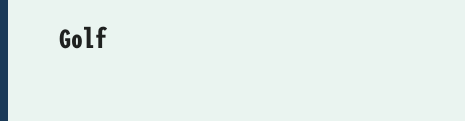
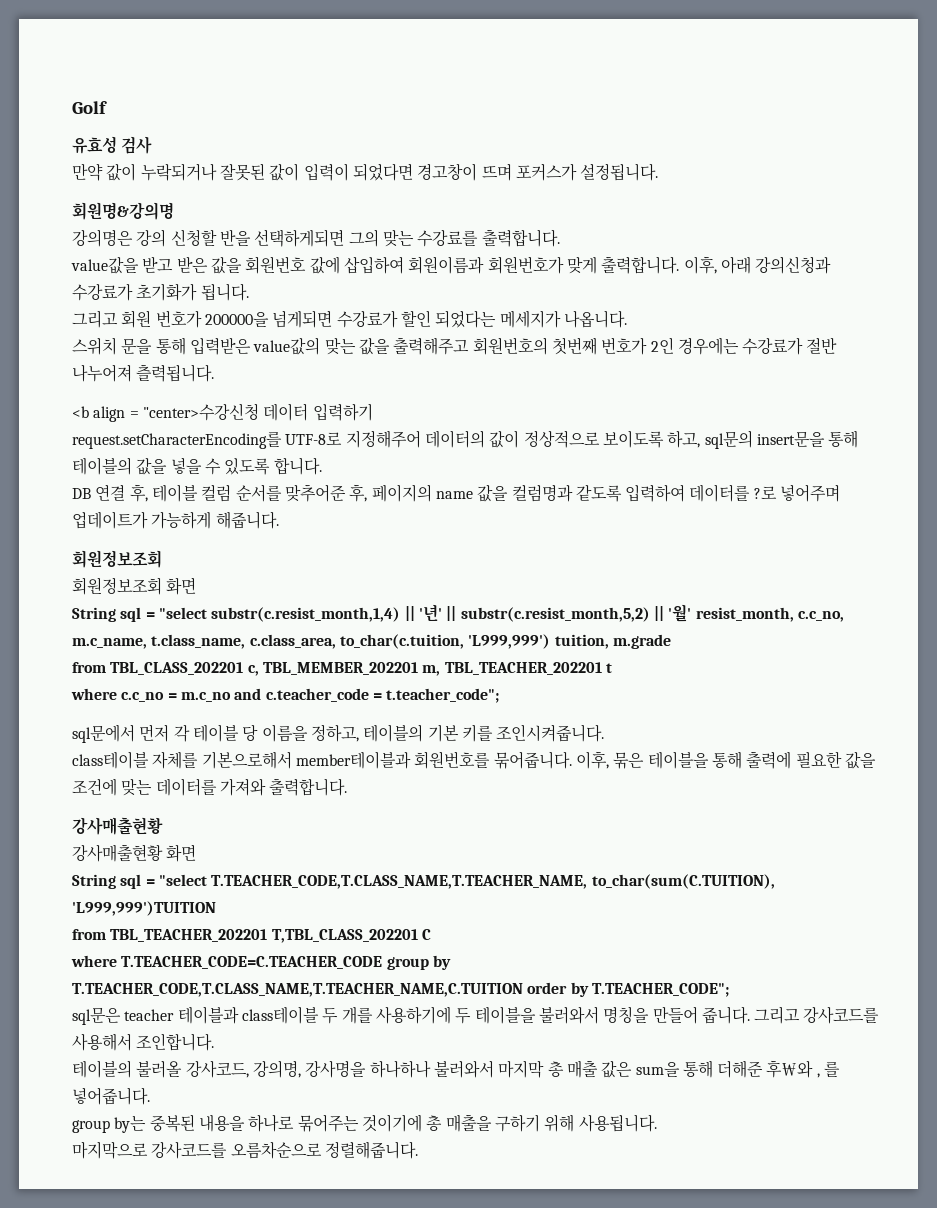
(108, 37) none -> [72,136,153,154] [72,163,659,181] [72,202,174,220] [72,229,560,247] [71,256,832,274] [72,283,249,301] [72,310,627,328] [72,337,838,355] [72,364,215,382] [72,403,373,422] [72,430,859,449] [72,457,322,475] [72,484,841,502] [72,511,279,529] [72,550,162,568] [72,577,197,595] [72,604,844,622] [72,634,671,649] [72,662,612,676] [71,688,500,703] [72,724,605,743] [72,751,876,769] [72,778,348,796] [72,817,163,835] [72,844,197,862] [72,874,775,889] [72,901,216,916] [72,929,431,943] [71,955,451,970] [72,982,729,997] [72,1006,880,1025] [72,1033,215,1051] [72,1060,841,1078] [72,1087,150,1105] [72,1114,657,1133] [72,1141,418,1159] // 유효성 검사 // 만약 값이 누락되거나 잘못된 값이 입력이 되었다면 경고창이 뜨며 포커스가 설정됩니다. // 회원명&강의명 // 강의명은 강의 신청할 반을 선택하게되면 그의 맞는 수강료를 출력합니다. // value값을 받고 받은 값을 회원번호 값에 삽입하여 회원이름과 회원번호가 맞게 출력합니다. 이후, 아래 강의신청과 수강료가 초기화가 됩니다. // 그리고 회원 번호가 200000을 넘게되면 수강료가 할인 되었다는 메세지가 나옵니다. // 스위치 문을 통해 입력받은 value값의 맞는 값을 출력해주고 회원번호의 첫번째 번호가 2인 경우에는 수강료가 절반 나누어져 츨력됩니다. // <b align = "center>수강신청 데이터 입력하기 // request.setCharacterEncoding를 UTF-8로 지정해주어 데이터의 값이 정상적으로 보이도록 하고, sql문의 insert문을 통해 테이블의 값을 넣을 수 있도록 합니다. // DB 연결 후, 테이블 컬럼 순서를 맞추어준 후, 페이지의 name 값을 컬럼명과 같도록 입력하여 데이터를 ?로 넣어주며 업데이트가 가능하게 해줍니다. // 회원정보조회 // 회원정보조회 화면 // String sql = "select substr(c.resist_month,1,4) || '년' || substr(c.resist_month,5,2) || '월' resist_month, c.c_no, m.c_name, t.class_name, c.class_area, to_char(c.tuition, 'L999,999') tuition, m.grade // from TBL_CLASS_202201 c, TBL_MEMBER_202201 m, TBL_TEACHER_202201 t // where c.c_no = m.c_no and c.teacher_code = t.teacher_code"; // sql문에서 먼저 각 테이블 당 이름을 정하고, 테이블의 기본 키를 조인시켜줍니다. // class테이블 자체를 기본으로해서 member테이블과 회원번호를 묶어줍니다. 이후, 묶은 테이블을 통해 출력에 필요한 값을 조건에 맞는 데이터를 가져와 출력합니다. // 강사매출현황 // 강사매출현황 화면 // String sql = "select T.TEACHER_CODE,T.CLASS_NAME,T.TEACHER_NAME, to_char(sum(C.TUITION), 'L999,999')TUITION // from TBL_TEACHER_202201 T,TBL_CLASS_202201 C // where T.TEACHER_CODE=C.TEACHER_CODE group by T.TEACHER_CODE,T.CLASS_NAME,T.TEACHER_NAME,C.TUITION order by T.TEACHER_CODE"; // sql문은 teacher 테이블과 class테이블 두 개를 사용하기에 두 테이블을 불러와서 명칭을 만들어 줍니다. 그리고 강사코드를 사용해서 조인합니다. // 테이블의 불러올 강사코드, 강의명, 강사명을 하나하나 불러와서 마지막 총 매출 값은 sum을 통해 더해준 후￦와 , 를 넣어줍니다. // group by는 중복된 내용을 하나로 묶어주는 것이기에 총 매출을 구하기 위해 사용됩니다. // 마지막으로 강사코드를 오름차순으로 정렬해줍니다.

